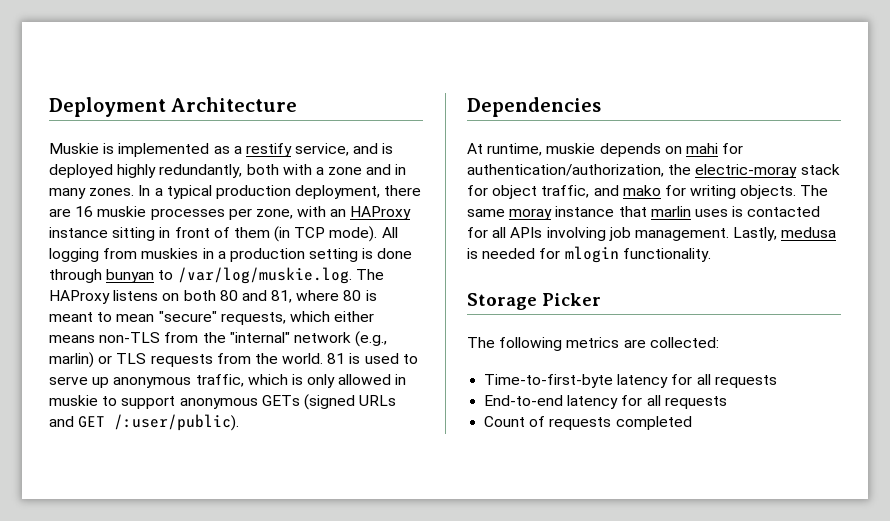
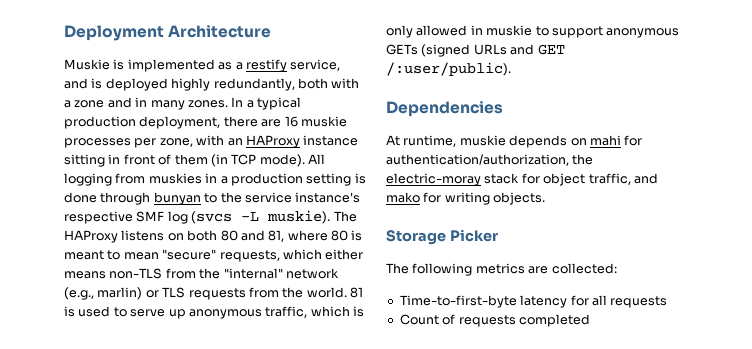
[177,267,352,284] /var/log/muskie.log. -> [220,192,361,203] [64,210,331,224] the service instance's respective SMF log (svcs -L muskie).
[800,185,829,196] [467,206,821,220] [467,227,837,241] [467,246,711,263] The same moray instance that marlin uses is contacted for all APIs involving job management. Lastly, medusa is needed for mlogin functionality. -> (546, 198) none
[484,395,727,409] // End-to-end latency for all requests -> (668, 302) none

